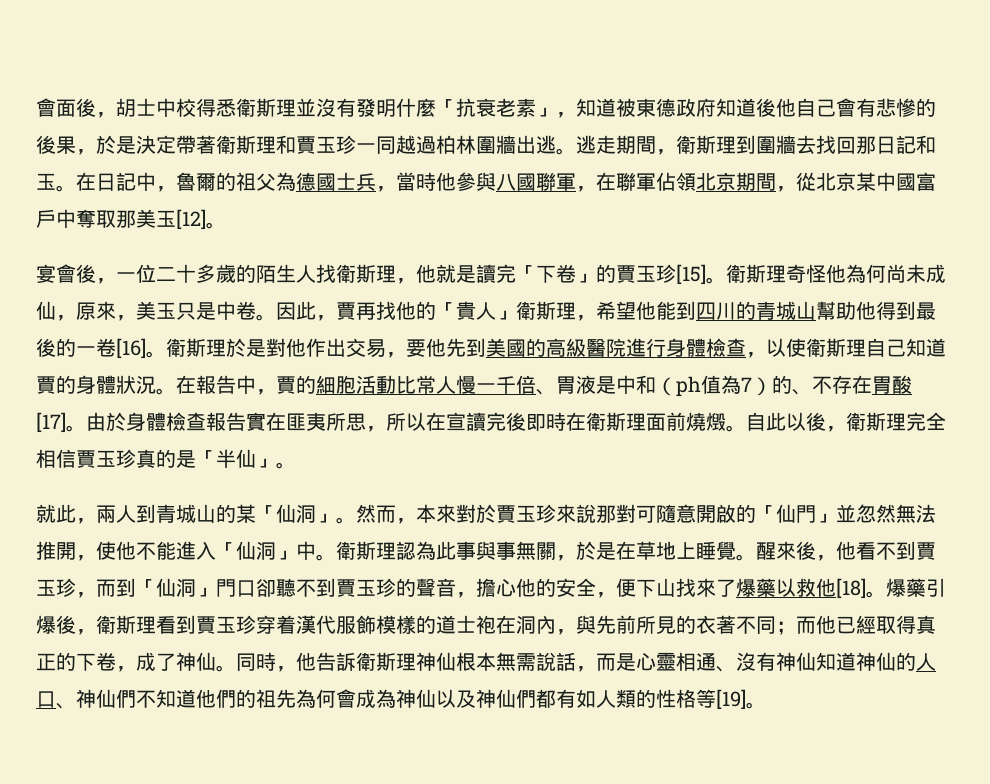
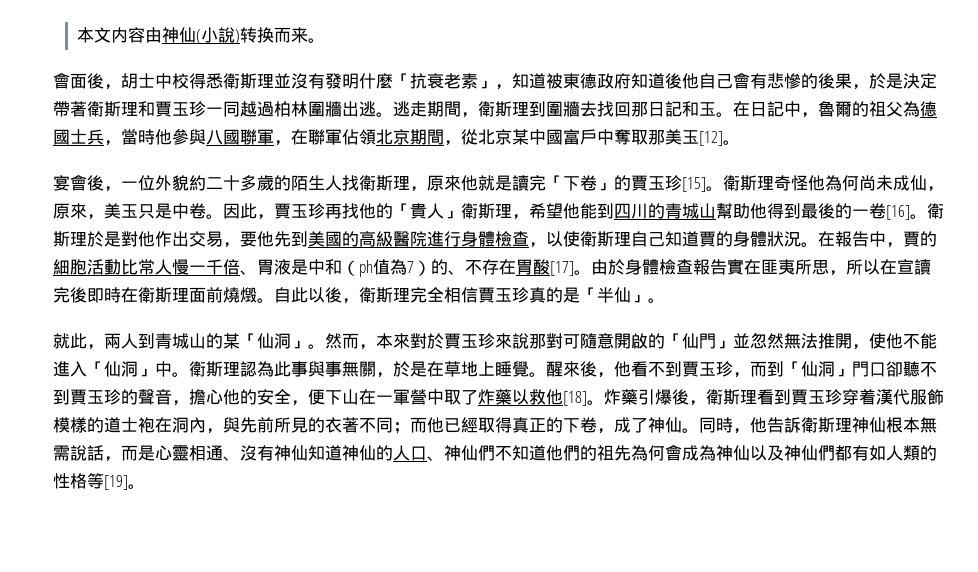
(36, 107) none -> [77,27,326,44] 本文内容由神仙(小說)转换而来。 //
(156, 273) none -> [155,175,206,191] 外貌約
(416, 281) none -> [427,175,461,191] 原來
(356, 311) none -> [291,203,325,219] 玉珍
[676,578,756,597] 找來了爆 -> [359,389,495,405] 在一軍營中取了炸
[886,578,906,597] 爆 -> [604,389,621,405] 炸

